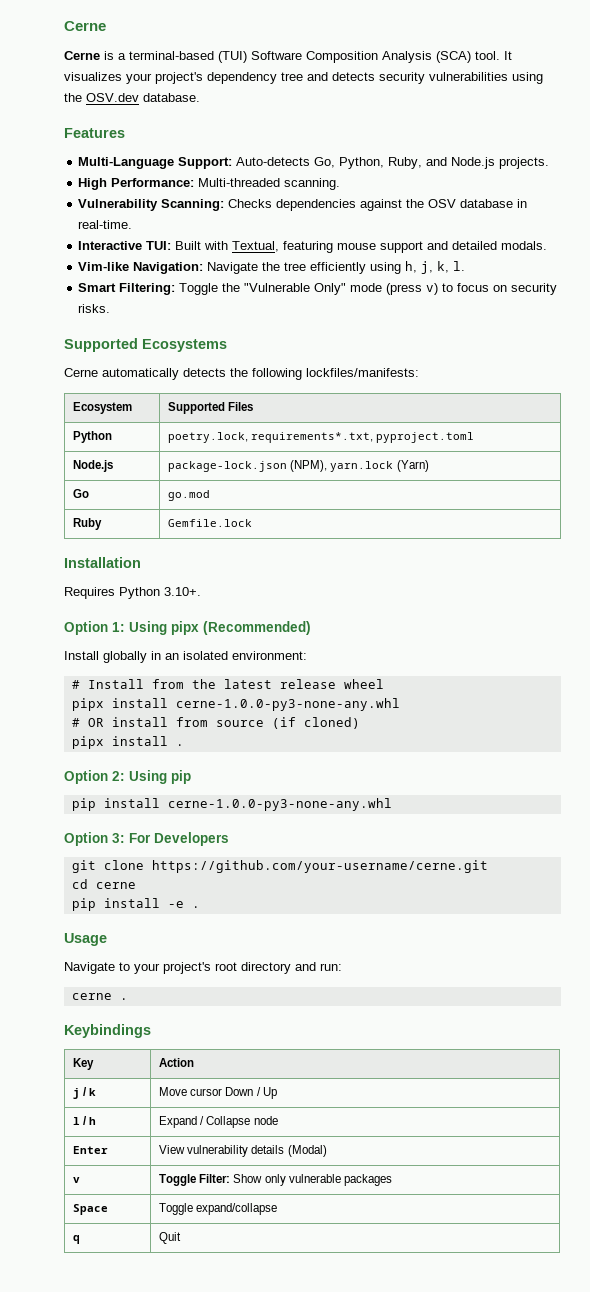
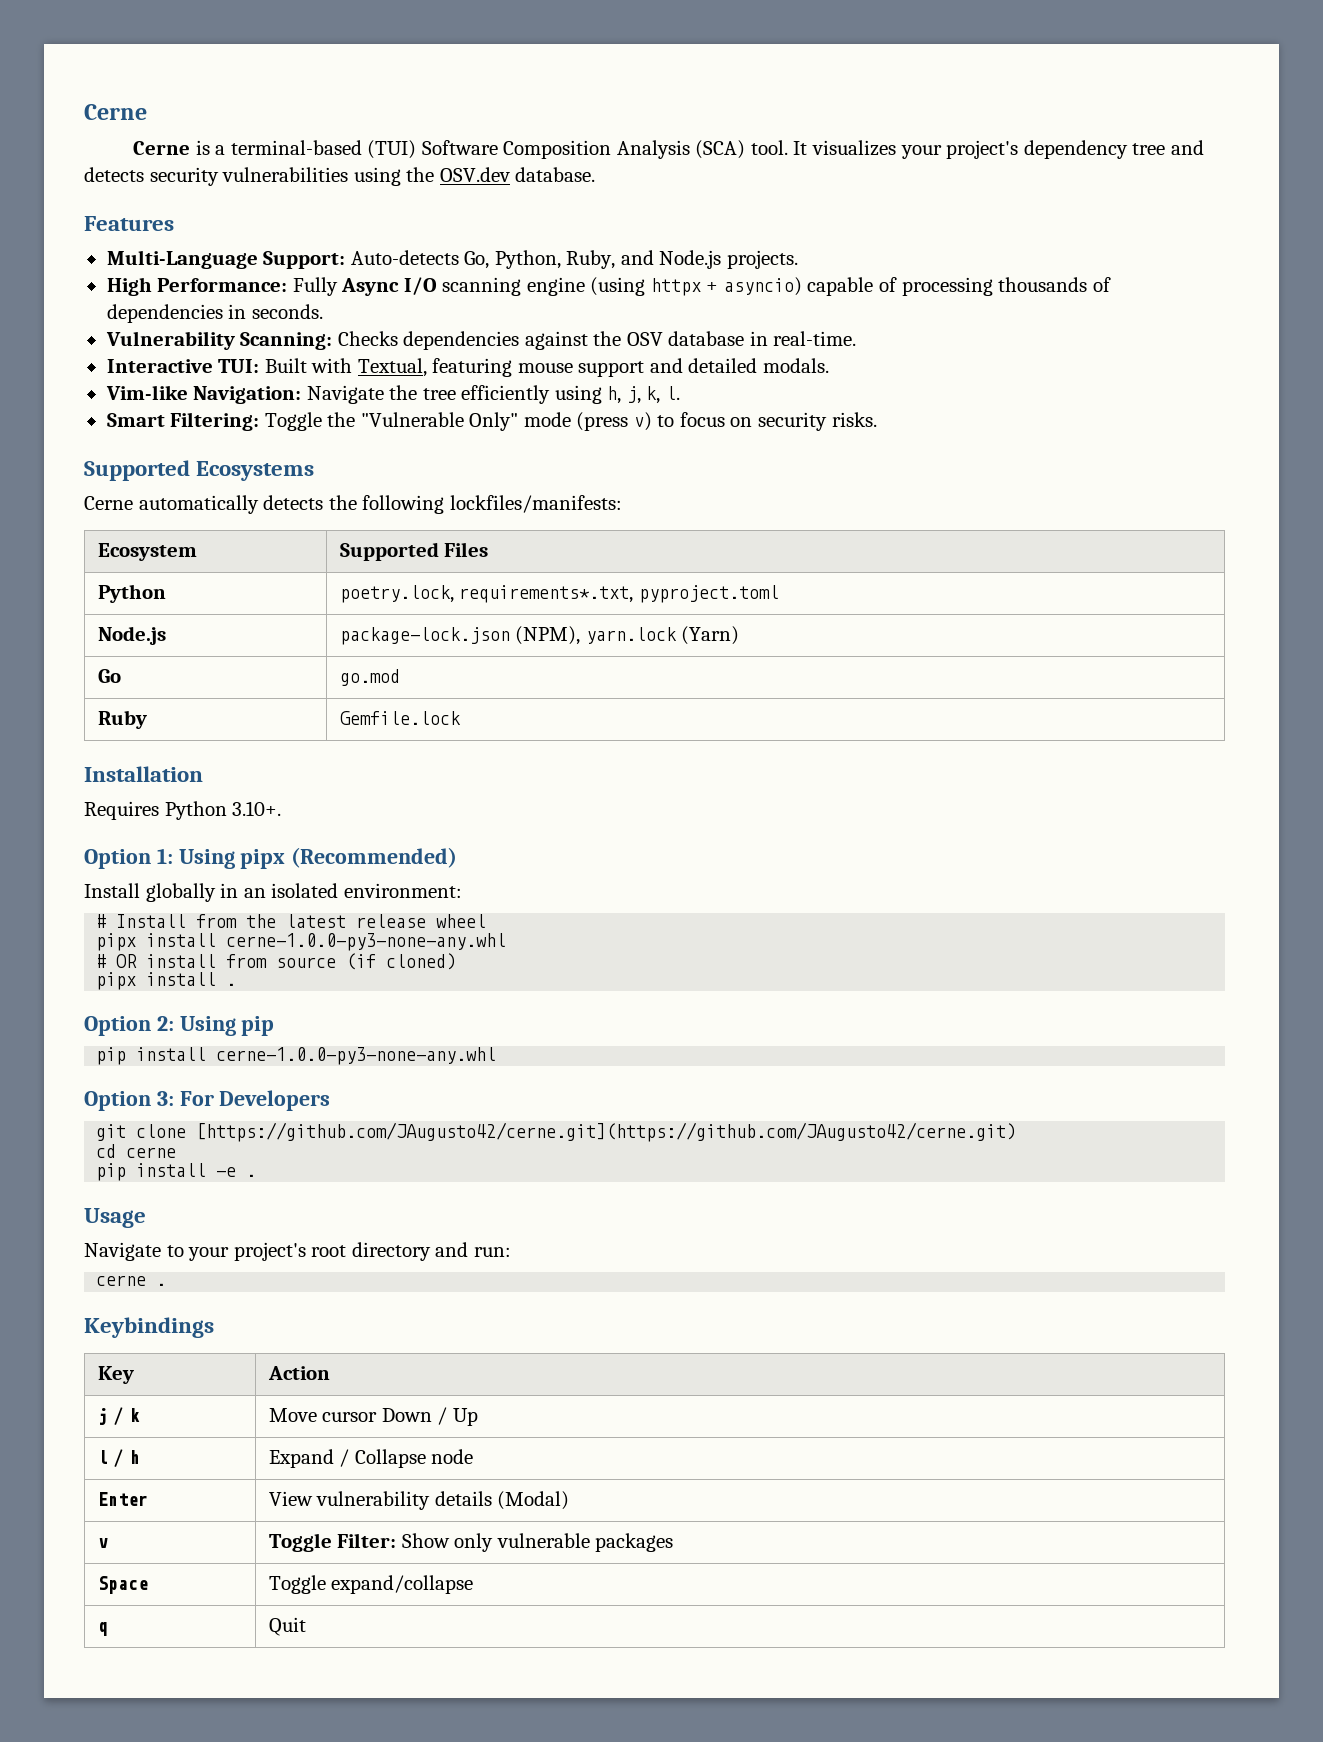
[198,178,341,190] Multi-threaded scanning. -> [292,277,1111,296] [106,304,323,323] Fully Async I/O scanning engine (using httpx + asyncio) capable of processing thousands of dependencies in seconds.
[151,860,488,873] https://github.com/your-username/cerne.git -> [196,1122,1017,1142] [https://github.com/JAugusto42/cerne.git](https://github.com/JAugusto42/cerne.git)

